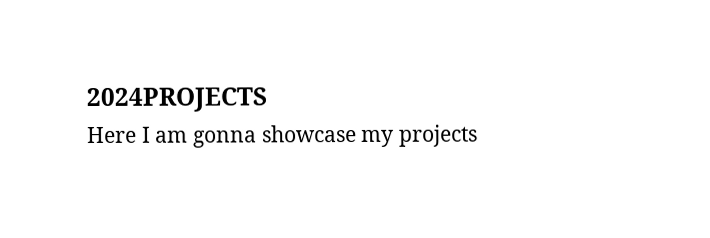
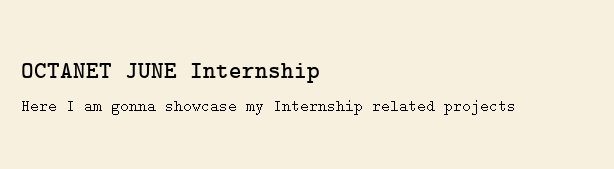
[86,87,267,113] 2024PROJECTS -> [21,63,320,83] OCTANET JUNE Internship
(395, 138) none -> [273,99,435,115] Internship related

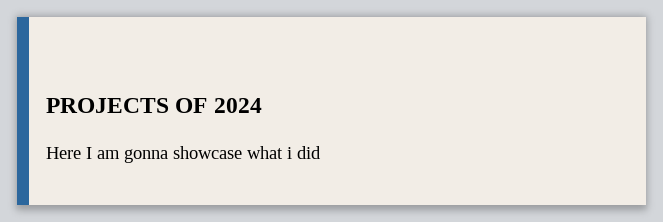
[21,63,320,83] OCTANET JUNE Internship -> [46,98,262,113] PROJECTS OF 2024
[246,99,516,115] my Internship related projects -> [247,146,321,159] what i did

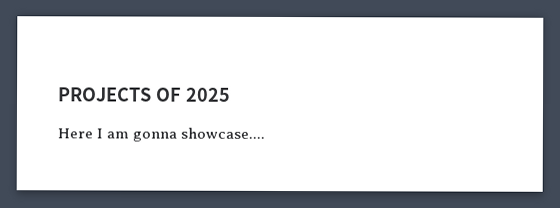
[213,98,262,113] 2024 -> [185,87,231,102] 2025
[173,146,321,159] showcase what i did -> [180,127,266,139] showcase....

